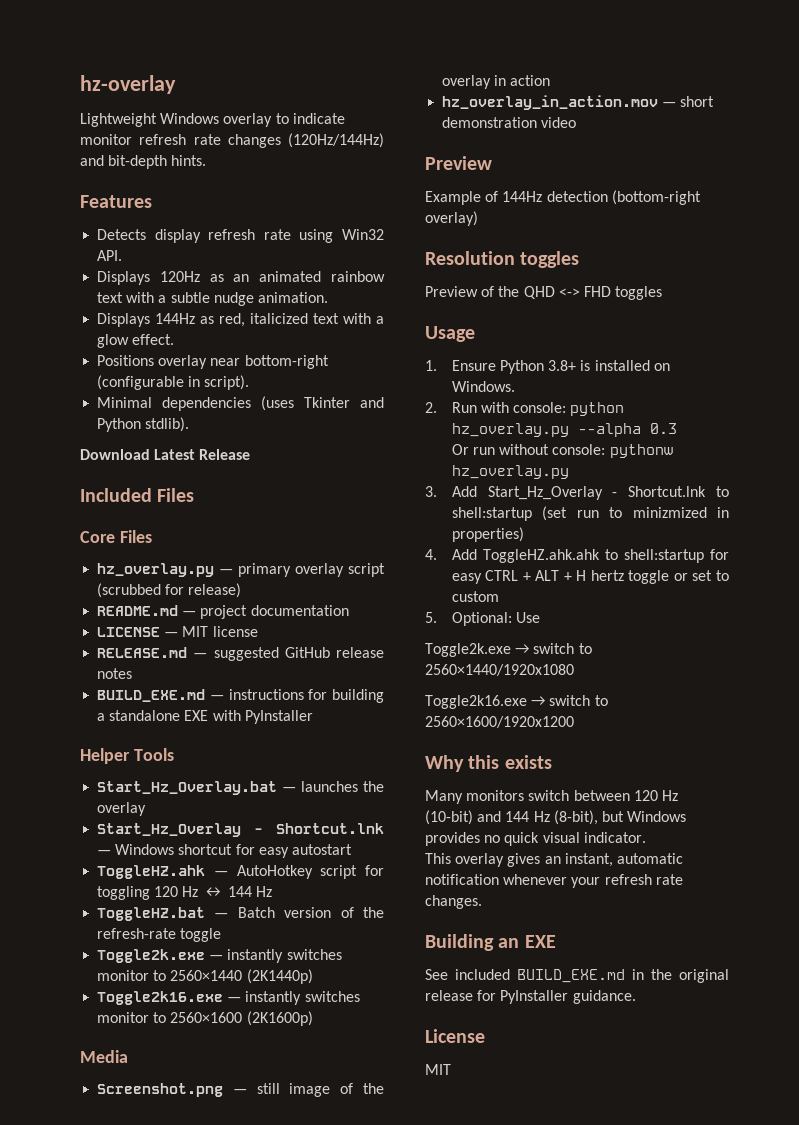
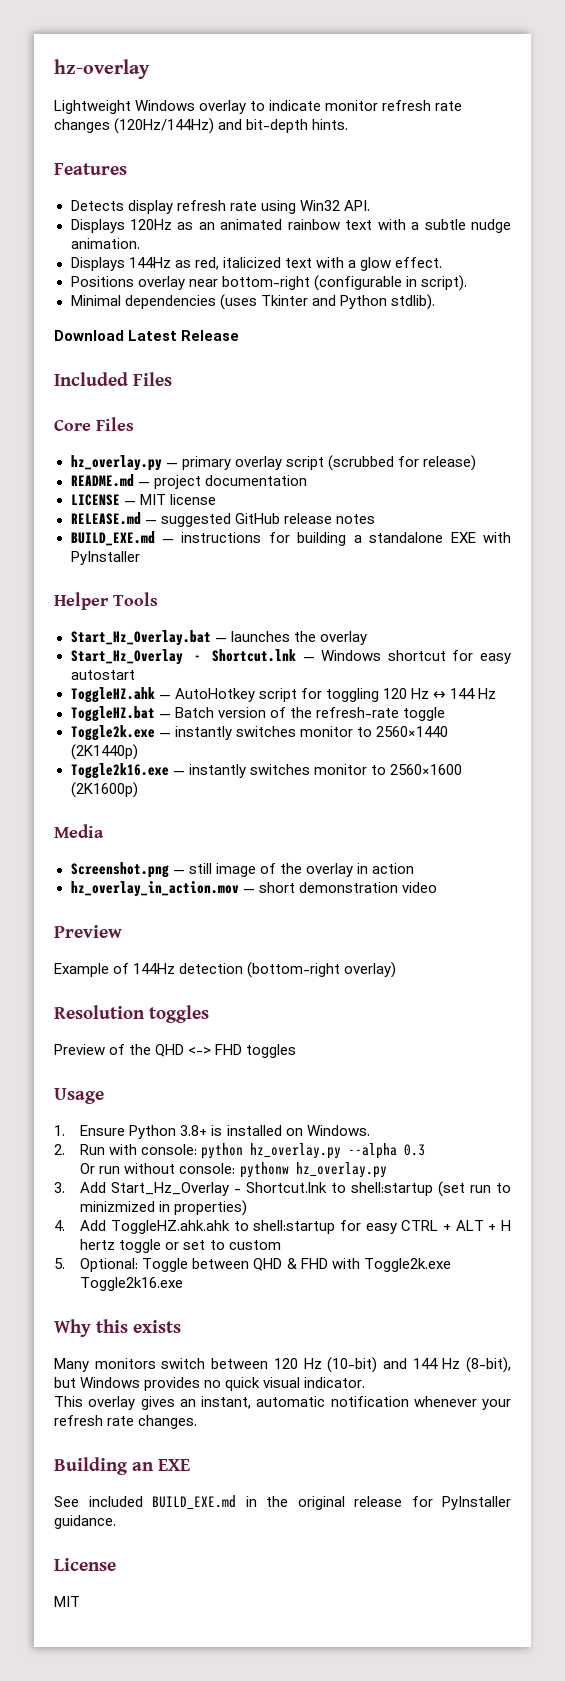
[516,612,541,623] [425,643,592,657] [425,664,574,676] [425,695,608,709] [425,716,574,728] Use // Toggle2k.exe → switch to 2560×1440/1920x1080 // Toggle2k16.exe → switch to 2560×1600/1920x1200 -> [142,1258,451,1272] [80,1277,184,1291] Toggle between QHD & FHD with Toggle2k.exe Toggle2k16.exe

